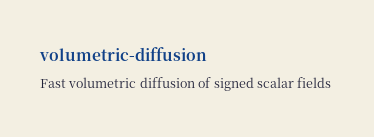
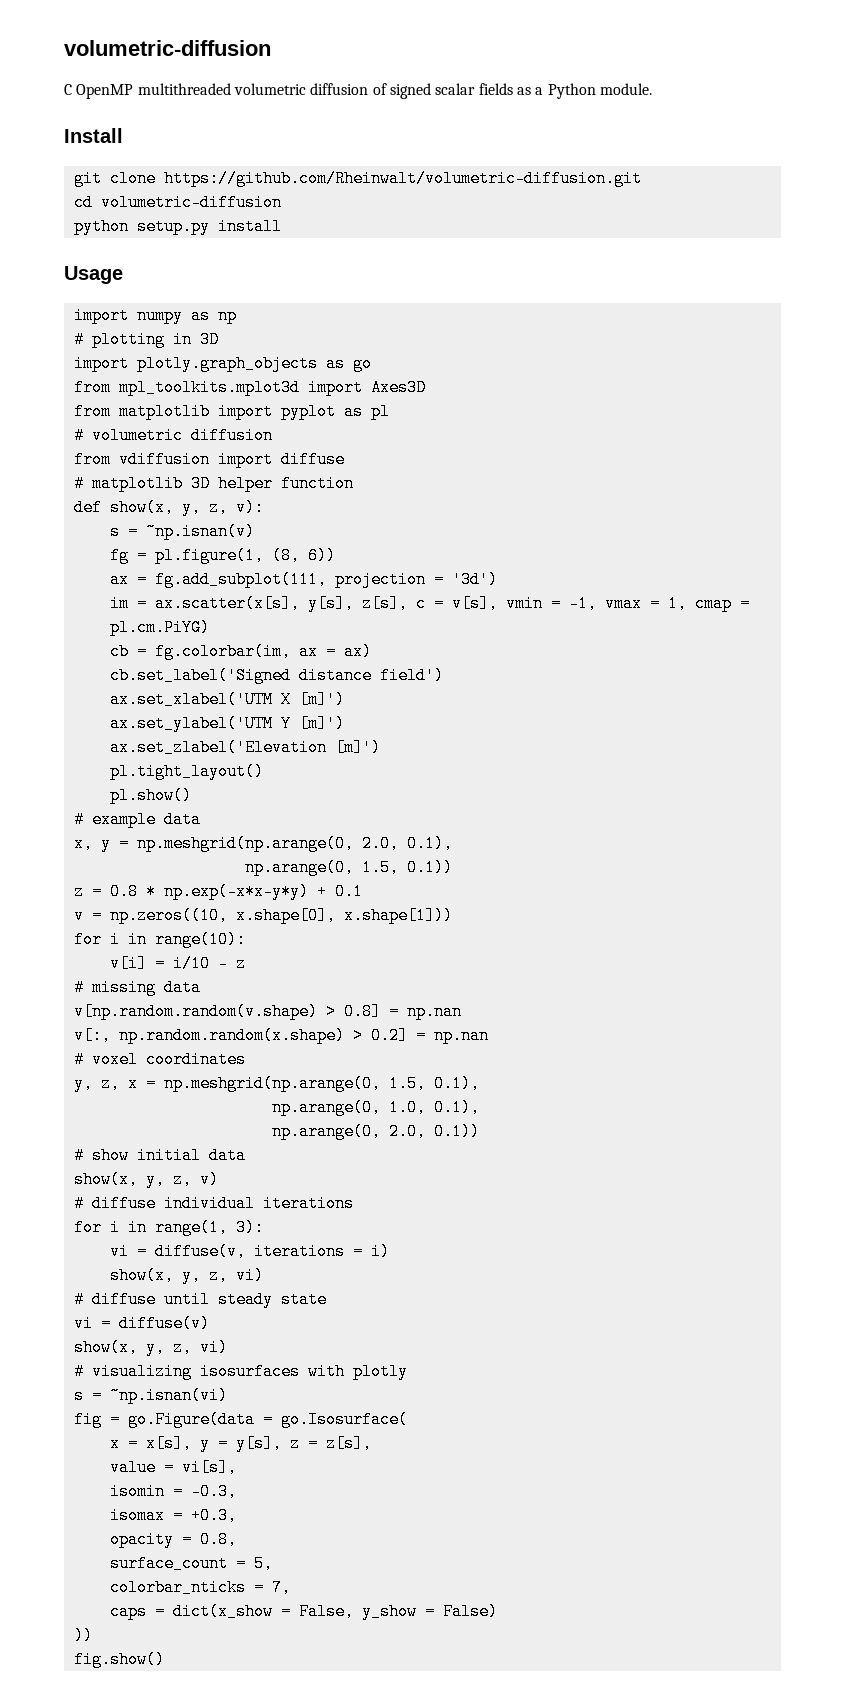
[39,47,207,61] [40,79,66,88] volumetric-diffusion // Fast -> [64,40,271,56] [64,83,231,99] volumetric-diffusion // C OpenMP multithreaded
(332, 82) none -> [516,83,652,99] [64,128,123,143] [73,170,642,187] [73,194,282,211] [73,218,282,235] [64,266,123,284] [73,307,237,324] [73,331,219,348] [73,355,372,372] [73,379,426,396] [73,403,390,420] [73,427,273,444] [73,451,345,468] [73,475,354,492] [73,499,264,516] [109,523,255,540] [109,547,336,564] [109,571,498,588] [109,595,750,612] [109,619,210,636] [109,643,372,660] [109,667,444,684] [109,691,345,708] [109,715,345,732] [109,739,381,756] [109,763,264,780] [109,787,192,804] [73,811,201,828] [73,835,453,852] [244,859,453,876] [73,883,363,900] [73,907,453,924] [73,931,246,948] [109,955,246,972] [73,979,201,996] [73,1003,462,1020] [73,1027,489,1044] [73,1051,246,1068] [73,1075,480,1092] [271,1099,480,1116] [271,1123,480,1140] [73,1147,246,1164] [73,1171,219,1188] [73,1195,354,1212] [73,1219,264,1236] [109,1243,390,1260] [109,1267,264,1284] [73,1291,327,1308] [73,1315,210,1332] [73,1339,228,1356] [73,1363,408,1380] [73,1387,228,1404] [73,1411,408,1428] [109,1435,372,1452] [109,1459,237,1476] [109,1483,237,1500] [109,1507,237,1524] [109,1531,237,1548] [109,1555,273,1572] [109,1579,291,1596] [109,1603,498,1620] [73,1627,93,1644] [73,1651,165,1668] as a Python module. // Install // git clone https://github.com/Rheinwalt/volumetric-diffusion.git // cd volumetric-diffusion // python setup.py install // Usage // import numpy as np // # plotting in 3D // import plotly.graph_objects as go // from mpl_toolkits.mplot3d import Axes3D // from matplotlib import pyplot as pl // # volumetric diffusion // from vdiffusion import diffuse // # matplotlib 3D helper function // def show(x, y, z, v): // s = ~np.isnan(v) // fg = pl.figure(1, (8, 6)) // ax = fg.add_subplot(111, projection = '3d') // im = ax.scatter(x[s], y[s], z[s], c = v[s], vmin = -1, vmax = 1, cmap = pl.cm.PiYG) // cb = fg.colorbar(im, ax = ax) // cb.set_label('Signed distance field') // ax.set_xlabel('UTM X [m]') // ax.set_ylabel('UTM Y [m]') // ax.set_zlabel('Elevation [m]') // pl.tight_layout() // pl.show() // # example data // x, y = np.meshgrid(np.arange(0, 2.0, 0.1), // np.arange(0, 1.5, 0.1)) // z = 0.8 * np.exp(-x*x-y*y) + 0.1 // v = np.zeros((10, x.shape[0], x.shape[1])) // for i in range(10): // v[i] = i/10 - z // # missing data // v[np.random.random(v.shape) > 0.8] = np.nan // v[:, np.random.random(x.shape) > 0.2] = np.nan // # voxel coordinates // y, z, x = np.meshgrid(np.arange(0, 1.5, 0.1), // np.arange(0, 1.0, 0.1), // np.arange(0, 2.0, 0.1)) // # show initial data // show(x, y, z, v) // # diffuse individual iterations // for i in range(1, 3): // vi = diffuse(v, iterations = i) // show(x, y, z, vi) // # diffuse until steady state // vi = diffuse(v) // show(x, y, z, vi) // # visualizing isosurfaces with plotly // s = ~np.isnan(vi) // fig = go.Figure(data = go.Isosurface( // x = x[s], y = y[s], z = z[s], // value = vi[s], // isomin = -0.3, // isomax = +0.3, // opacity = 0.8, // surface_count = 5, // colorbar_nticks = 7, // caps = dict(x_show = False, y_show = False) // )) // fig.show()

